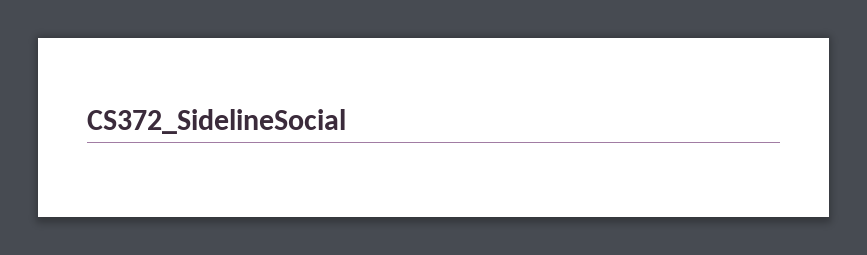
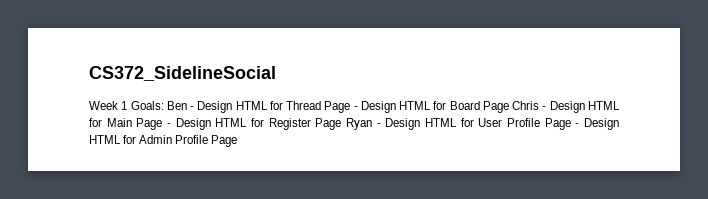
(346, 121) none -> [89,101,620,113] [89,118,620,130] [89,135,238,147] // Week 1 Goals: Ben - Design HTML for Thread Page - Design HTML for Board Page Chris - Design HTML for Main Page - Design HTML for Register Page Ryan - Design HTML for User Profile Page - Design HTML for Admin Profile Page

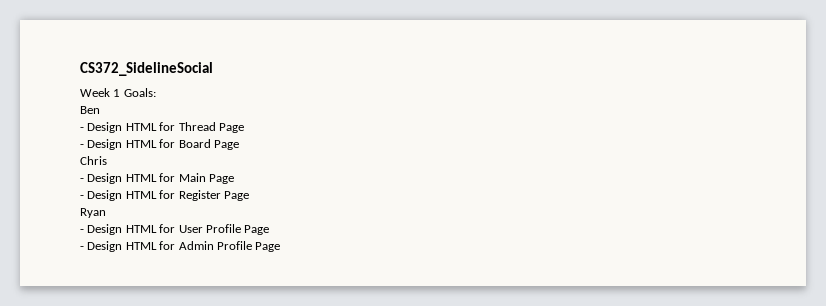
(164, 105) none -> (156, 92) //
(187, 105) none -> (100, 110) //
(351, 107) none -> (244, 128) //
(509, 107) none -> (239, 145) //
(540, 105) none -> (107, 160) //
(163, 124) none -> (234, 179) //
(342, 124) none -> (249, 196) //
(372, 124) none -> (106, 213) //
(571, 124) none -> (270, 230) //

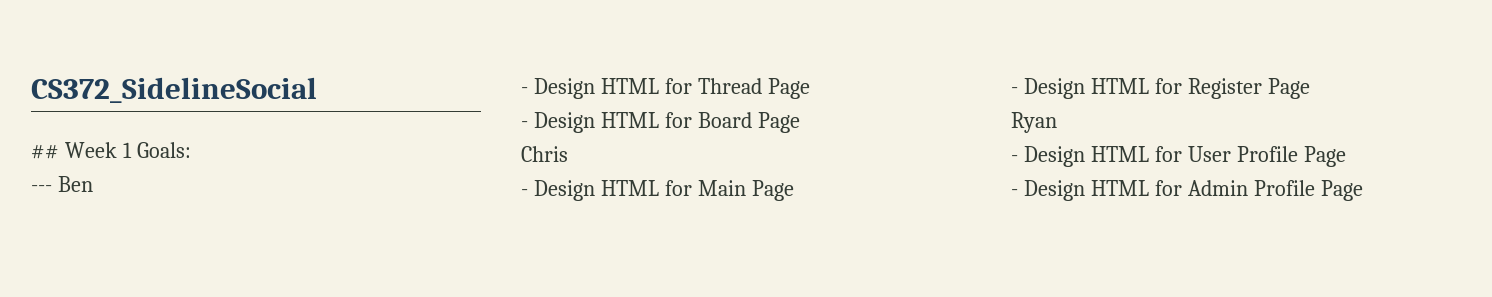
(213, 69) none -> [31,144,59,159] ##
(156, 92) none -> [31,185,52,192] ---

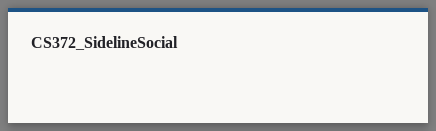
[31,142,191,159] [31,176,93,192] [521,78,810,99] [521,112,800,133] [521,146,568,162] [521,180,794,201] [1011,78,1310,99] [1011,112,1057,133] [1011,146,1346,167] [1011,180,1363,201] // ## Week 1 Goals: // --- Ben // - Design HTML for Thread Page // - Design HTML for Board Page // Chris // - Design HTML for Main Page // - Design HTML for Register Page // Ryan // - Design HTML for User Profile Page // - Design HTML for Admin Profile Page -> (178, 43) none

